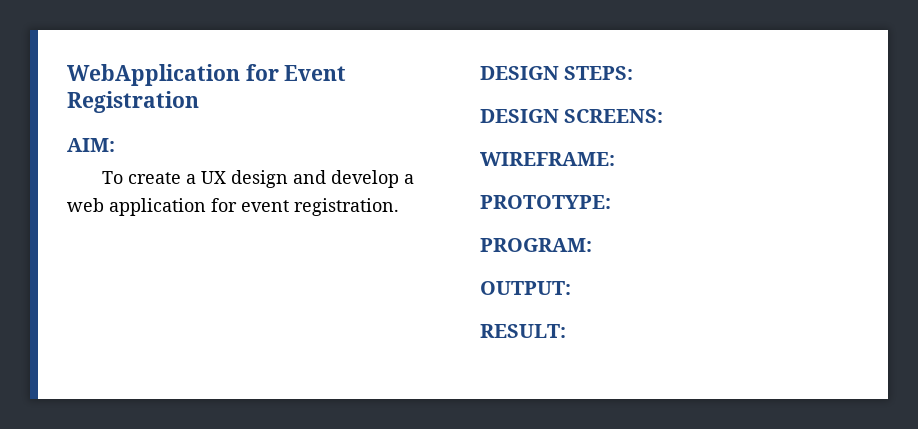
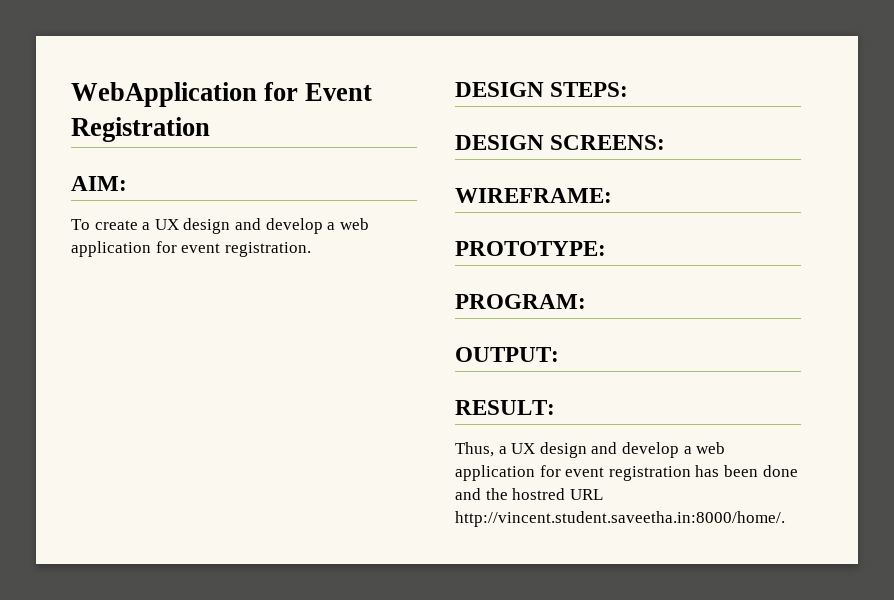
(566, 331) none -> [455,442,726,458] [455,465,798,481] [455,488,603,500] [455,511,785,527] // Thus, a UX design and develop a web application for event registration has been done and the hostred URL http://vincent.student.saveetha.in:8000/home/.

